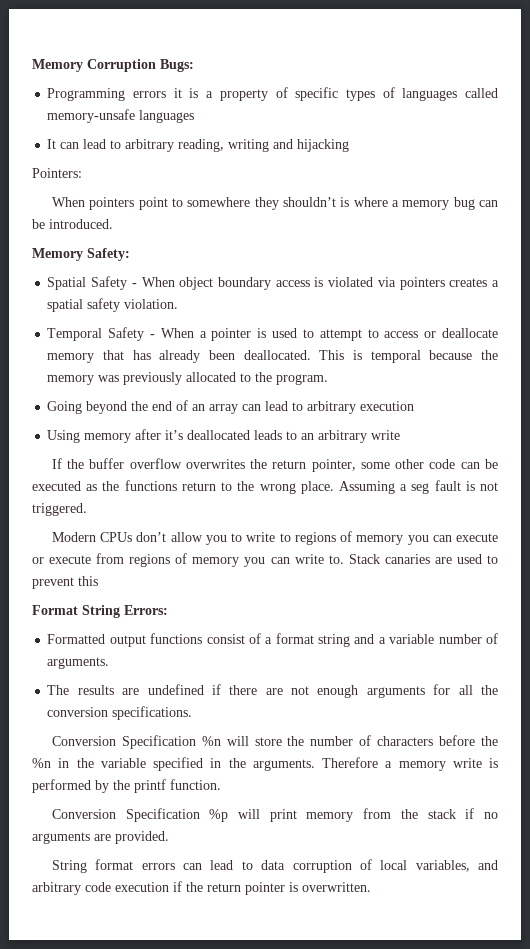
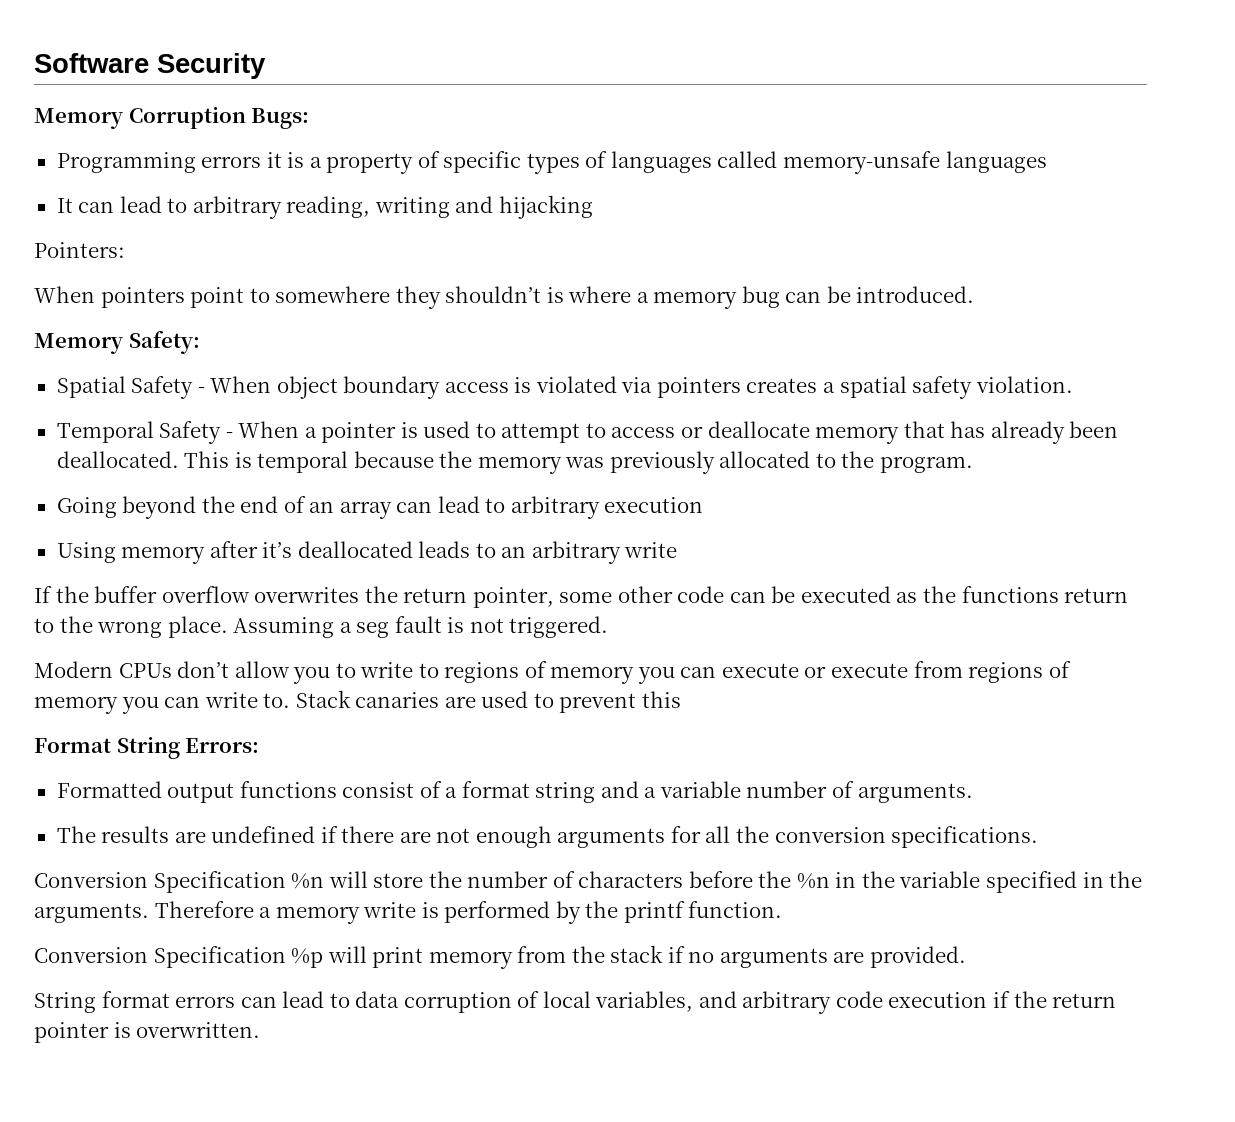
(32, 65) none -> [34,53,266,79] Software Security //

